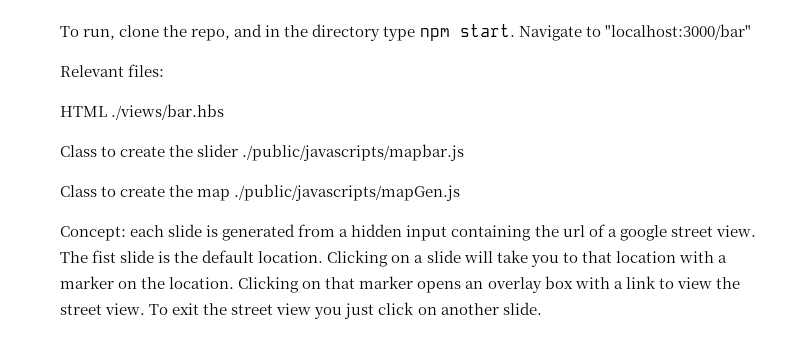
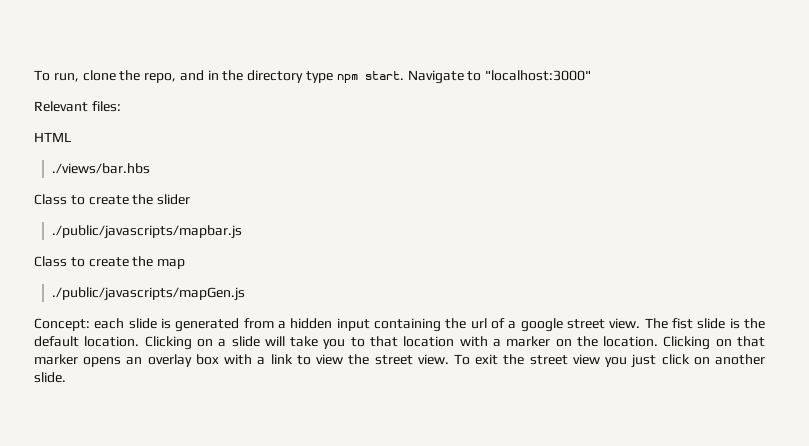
[604,24,751,40] "localhost:3000/bar" -> [485,70,592,81] "localhost:3000"
(107, 111) none -> (71, 137) //
(239, 150) none -> (191, 199) //
(231, 195) none -> (186, 264) //

